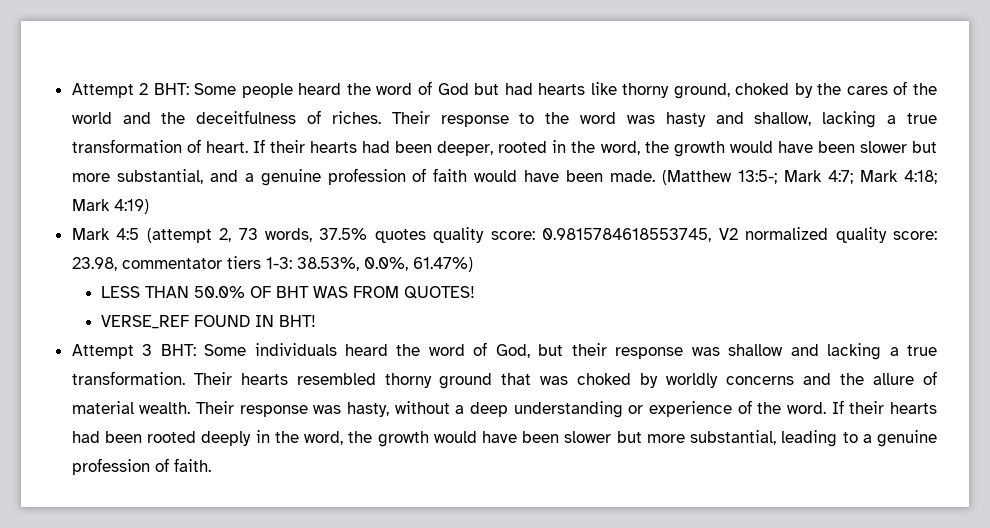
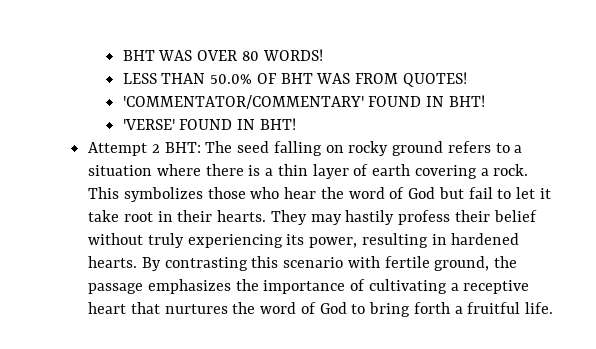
[71,81,938,99] [71,110,938,128] [71,139,938,157] [71,168,938,186] [71,199,149,214] [71,227,938,243] [71,256,473,272] Attempt 2 BHT: Some people heard the word of God but had hearts like thorny ground, choked by the cares of the world and the deceitfulness of riches. Their response to the word was hasty and shallow, lacking a true transformation of heart. If their hearts had been deeper, rooted in the word, the growth would have been slower but more substantial, and a genuine profession of faith would have been made. (Matthew 13:5-; Mark 4:7; Mark 4:18; Mark 4:19) // Mark 4:5 (attempt 2, 73 words, 37.5% quotes quality score: 0.9815784618553745, V2 normalized quality score: 23.98, commentator tiers 1-3: 38.53%, 0.0%, 61.47%) -> [122,49,323,61] BHT WAS OVER 80 WORDS!
[101,315,190,329] VERSE_REF -> [122,95,485,109] [122,119,175,130] 'COMMENTATOR/COMMENTARY' FOUND IN BHT! // 'VERSE'
[142,342,937,360] [71,371,938,389] [71,400,937,418] [71,430,938,447] [71,458,211,475] 3 BHT: Some individuals heard the word of God, but their response was shallow and lacking a true transformation. Their hearts resembled thorny ground that was choked by worldly concerns and the allure of material wealth. Their response was hasty, without a deep understanding or experience of the word. If their hearts had been rooted deeply in the word, the growth would have been slower but more substantial, leading to a genuine profession of faith. -> [151,141,523,156] [88,164,529,179] [88,187,551,202] [88,210,537,225] [88,233,520,248] [88,256,518,271] [88,279,530,294] [88,302,553,317] 2 BHT: The seed falling on rocky ground refers to a situation where there is a thin layer of earth covering a rock. This symbolizes those who hear the word of God but fail to let it take root in their hearts. They may hastily profess their belief without truly experiencing its power, resulting in hardened hearts. By contrasting this scenario with fertile ground, the passage emphasizes the importance of cultivating a receptive heart that nurtures the word of God to bring forth a fruitful life.

